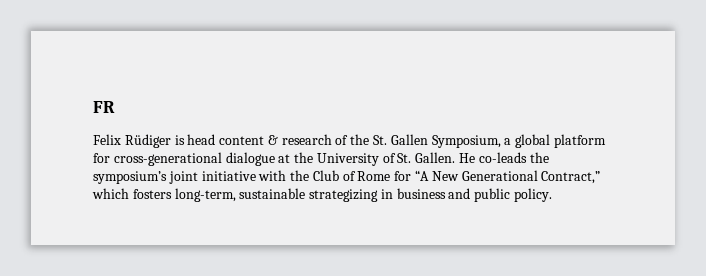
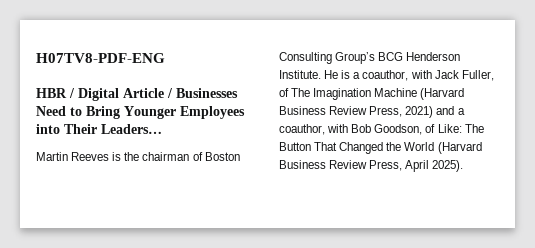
[93,101,115,113] [93,134,606,148] [93,152,549,166] [93,170,601,184] [92,188,553,202] FR // Felix Rüdiger is head content & research of the St. Gallen Symposium, a global platform for cross-generational dialogue at the University of St. Gallen. He co-leads the symposium’s joint initiative with the Club of Rome for “A New Generational Contract,” which fosters long-term, sustainable strategizing in business and public policy. -> [36,53,165,63] [36,88,238,101] [36,106,245,119] [36,124,162,134] [36,152,240,161] [279,52,461,64] [279,70,494,81] [279,88,465,100] [279,106,465,118] [279,124,484,135] [279,142,482,154] [279,160,464,172] H07TV8-PDF-ENG // HBR / Digital Article / Businesses Need to Bring Younger Employees into Their Leaders… // Martin Reeves is the chairman of Boston Consulting Group’s BCG Henderson Institute. He is a coauthor, with Jack Fuller, of The Imagination Machine (Harvard Business Review Press, 2021) and a coauthor, with Bob Goodson, of Like: The Button That Changed the World (Harvard Business Review Press, April 2025).

